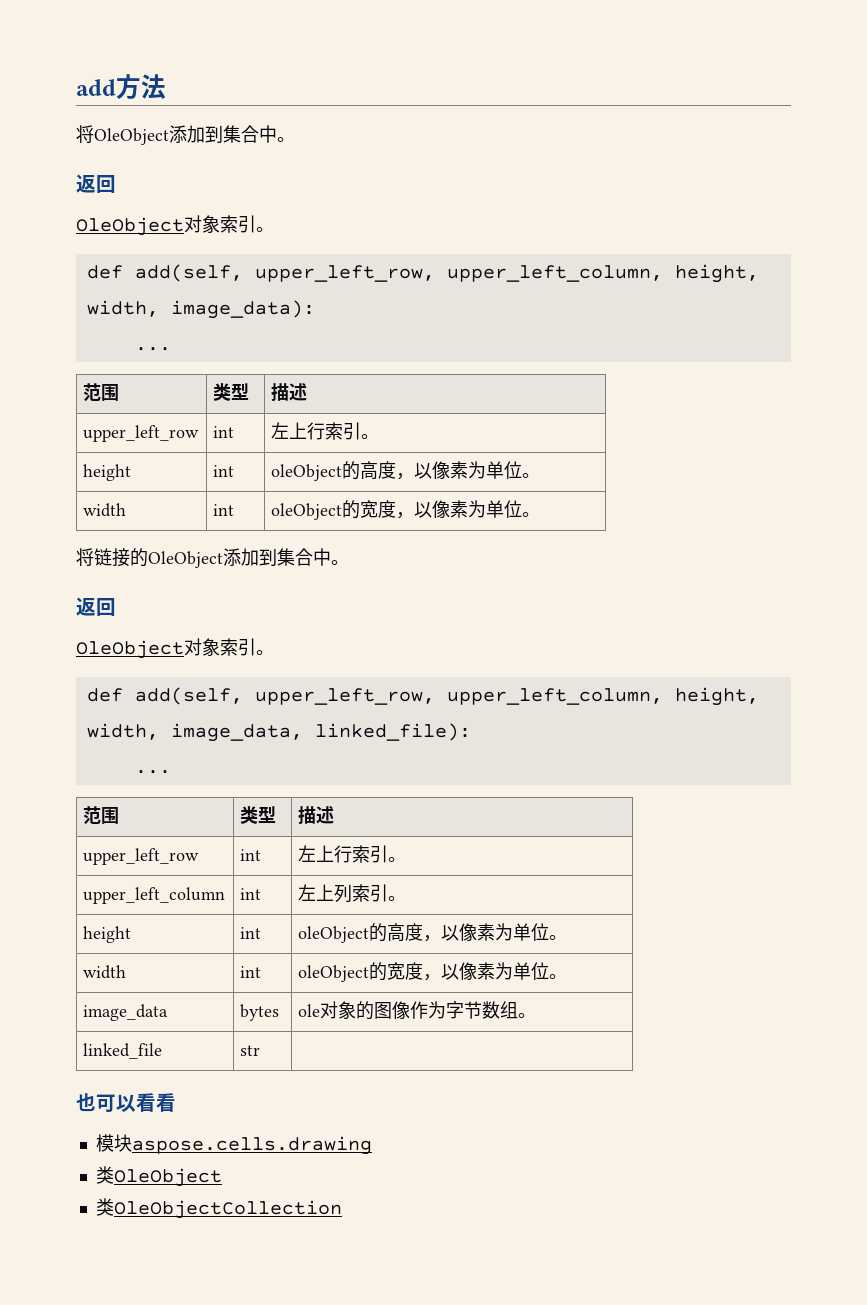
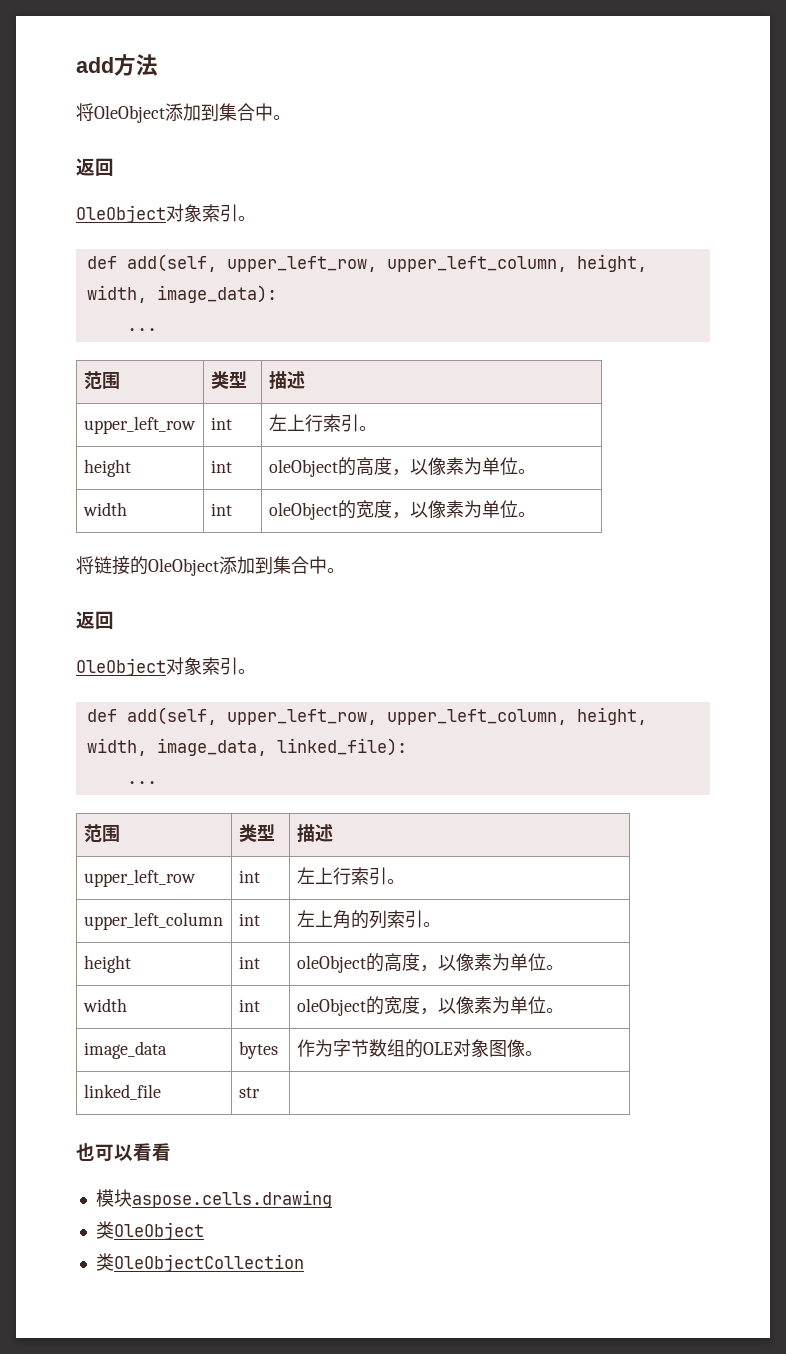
(335, 892) none -> [332,910,369,929] 角的
[298,1001,519,1020] ole对象的图像作为字节数组 -> [296,1039,525,1058] 作为字节数组的OLE对象图像

